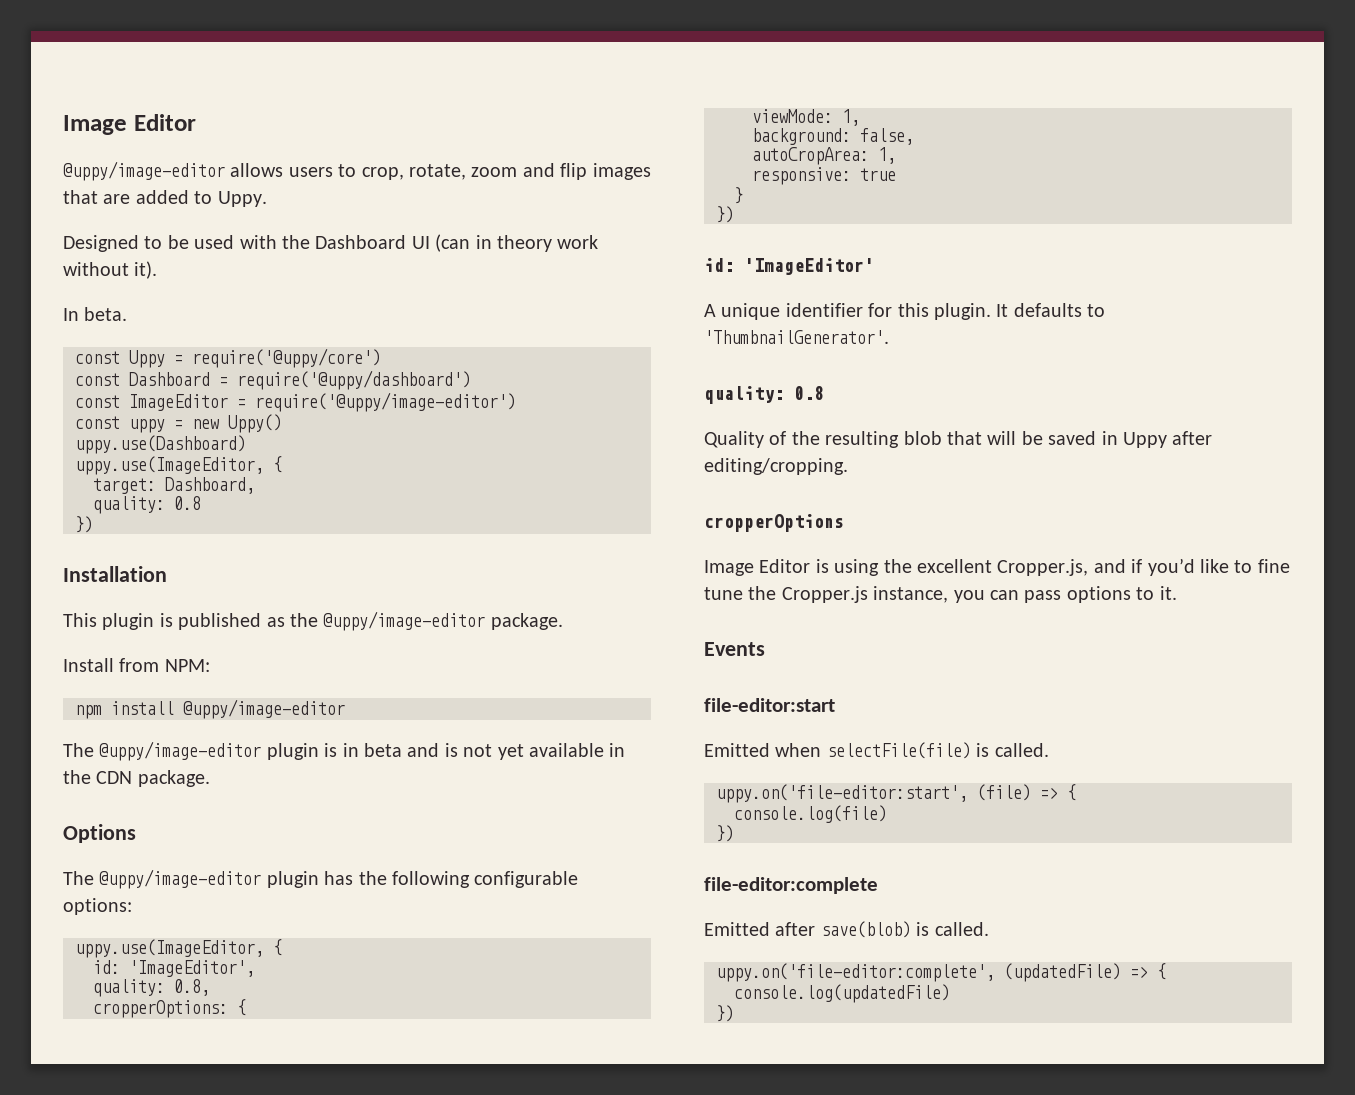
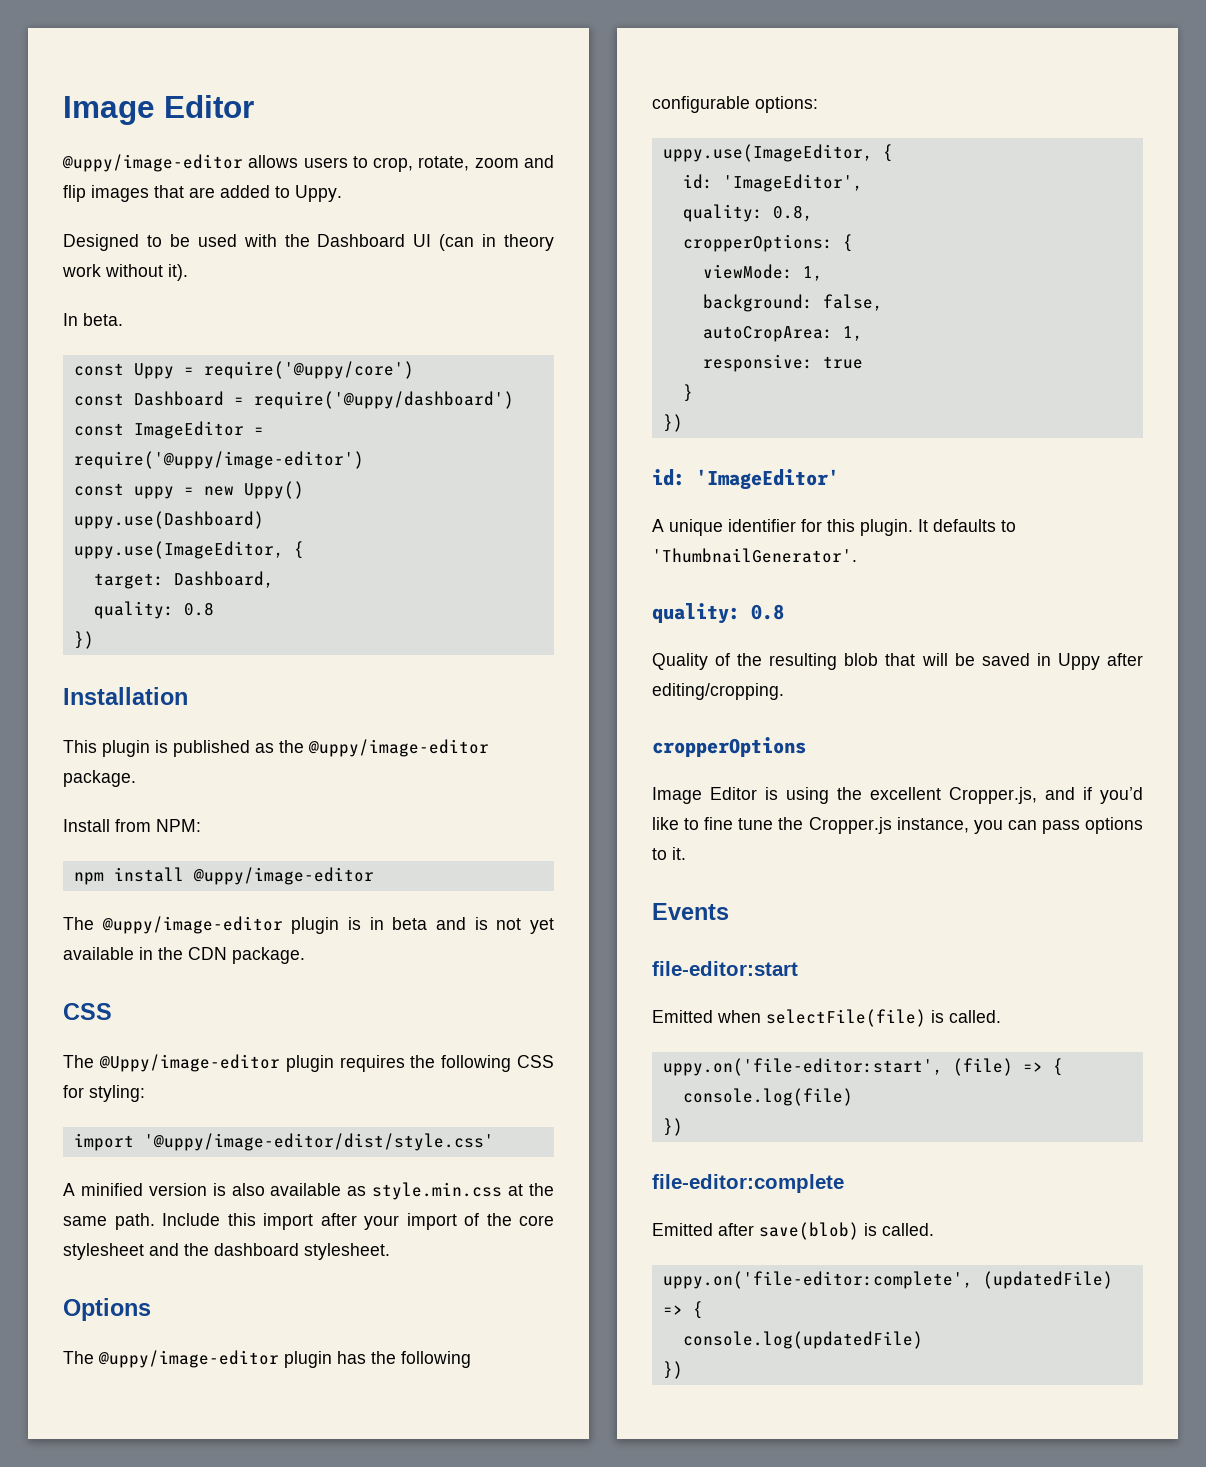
(210, 778) none -> [63,1003,112,1020] [63,1054,554,1072] [63,1085,145,1102] [73,1133,494,1151] [63,1182,555,1200] [63,1213,554,1230] [63,1243,390,1260] // CSS // The @Uppy/image-editor plugin requires the following CSS for styling: // import '@uppy/image-editor/dist/style.css' // A minified version is also available as style.min.css at the same path. Include this import after your import of the core stylesheet and the dashboard stylesheet.

